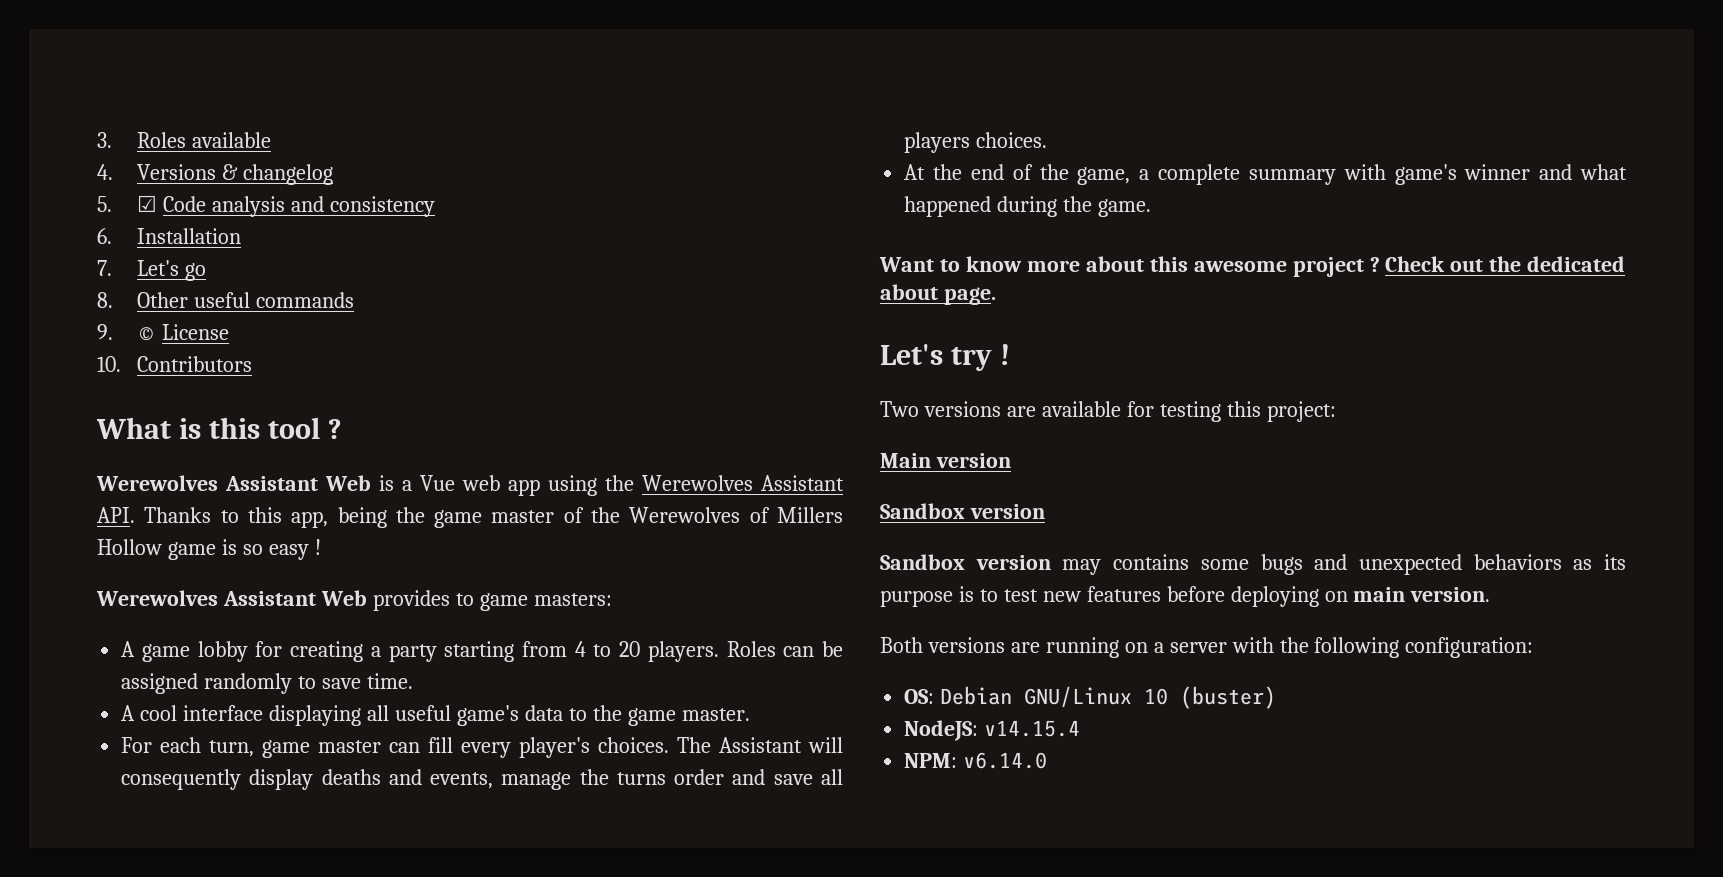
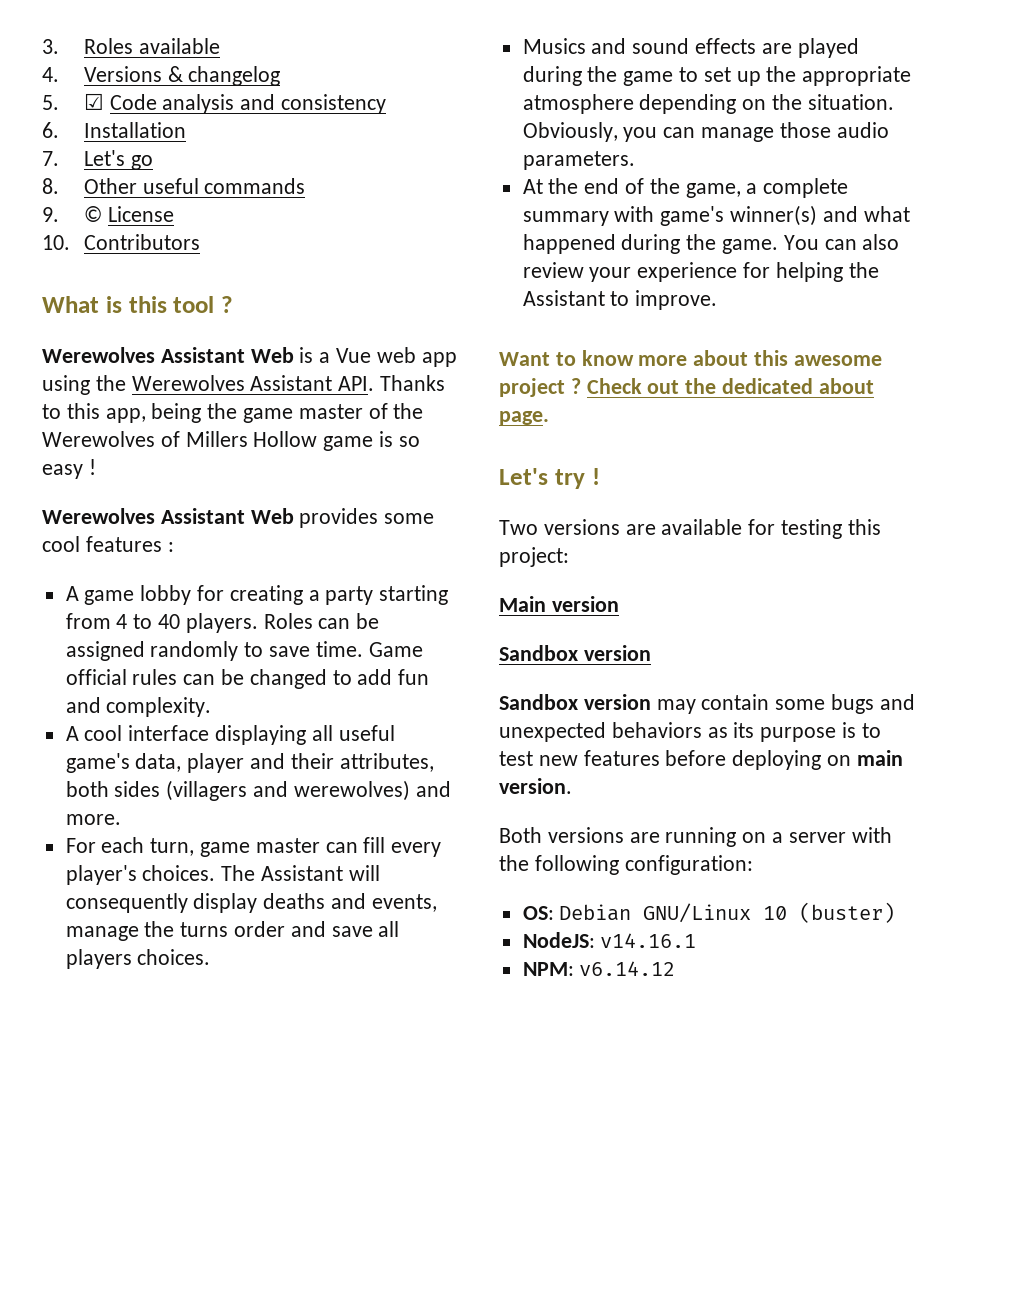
[455,593,612,611] to game masters: -> [384,513,435,524] [42,536,174,552] some cool features :
[619,641,641,657] 20 -> [158,614,181,629] 40
(413, 681) none -> [368,642,423,657] [65,669,430,689] [65,697,212,717] Game official rules can be changed to add fun and complexity.
[524,705,750,726] data to the game master. -> [135,753,434,773] [65,780,451,801] [65,814,121,825] data, player and their attributes, both sides (villagers and werewolves) and more.
(1048, 140) none -> [522,38,859,58] [522,66,912,86] [522,94,894,114] [522,122,889,142] [522,151,635,170] // Musics and sound effects are played during the game to set up the appropriate atmosphere depending on the situation. Obviously, you can manage those audio parameters.
[1464,164,1531,180] winner -> [730,205,818,226] winner(s)
(1152, 208) none -> [783,234,900,250] [522,262,879,282] [522,290,718,310] You can also review your experience for helping the Assistant to improve.
[1113,554,1190,570] contains -> [701,694,770,710] contain
[984,720,1081,737] v14.15.4 -> [600,933,697,948] v14.16.1
[963,752,1048,769] v6.14.0 -> [579,961,676,976] v6.14.12

